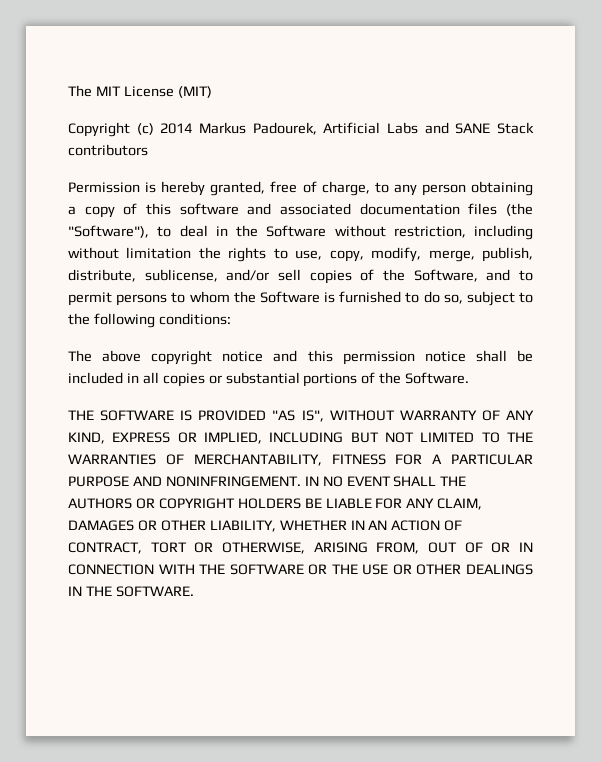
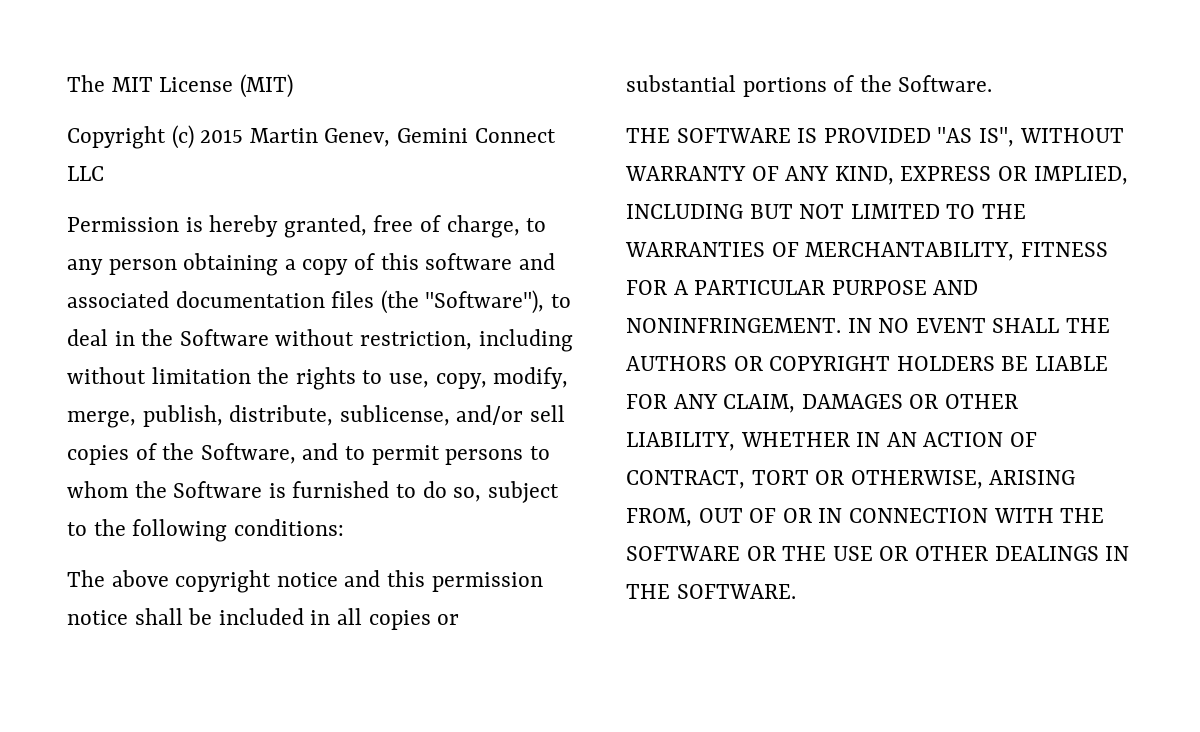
[160,122,534,135] [68,144,148,156] 2014 Markus Padourek, Artificial Labs and SANE Stack contributors -> [200,128,556,147] [67,166,104,181] 2015 Martin Genev, Gemini Connect LLC

